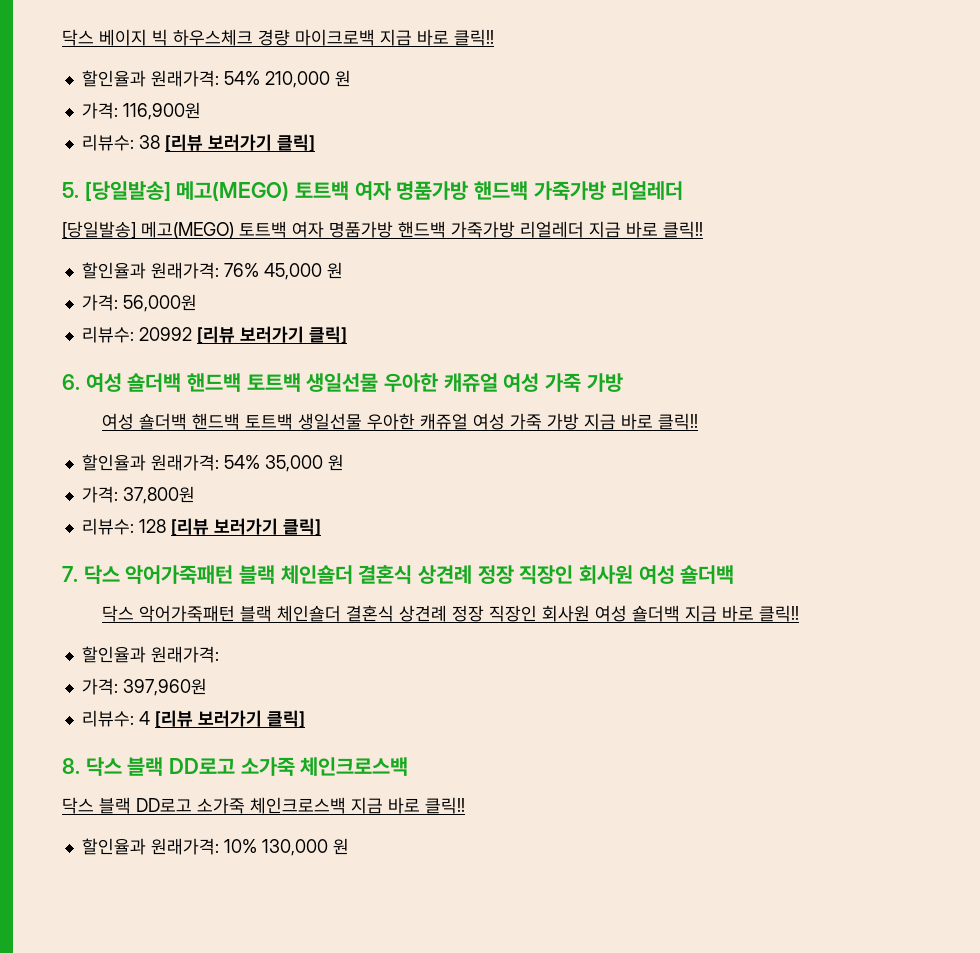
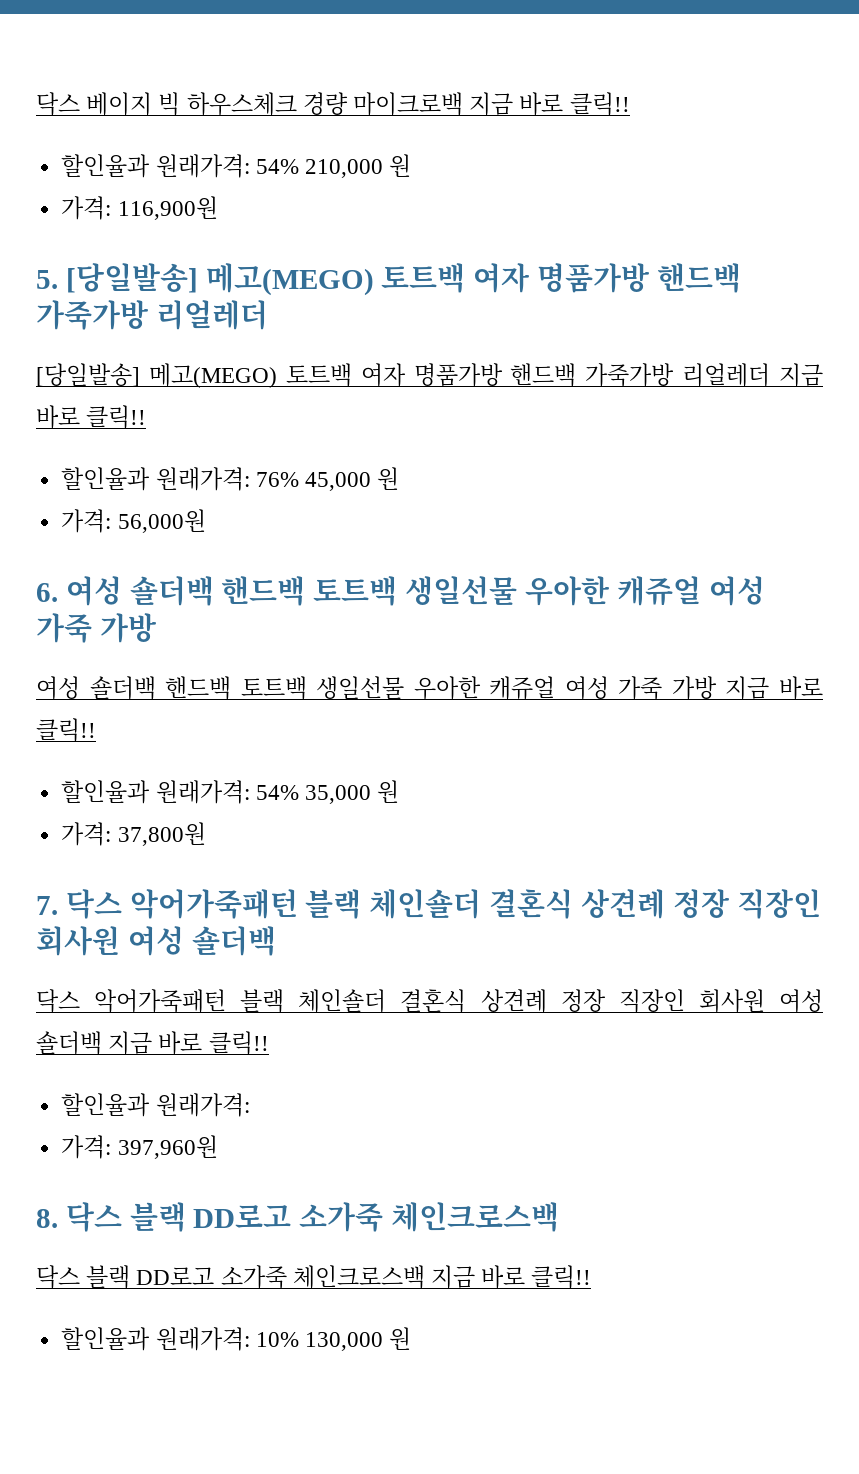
[81,134,315,152] // 리뷰수: 38 [리뷰 보러가기 클릭] -> (218, 208) none
[81,326,347,344] // 리뷰수: 20992 [리뷰 보러가기 클릭] -> (206, 521) none
[81,518,321,536] // 리뷰수: 128 [리뷰 보러가기 클릭] -> (206, 834) none
[81,710,305,728] // 리뷰수: 4 [리뷰 보러가기 클릭] -> (218, 1147) none

